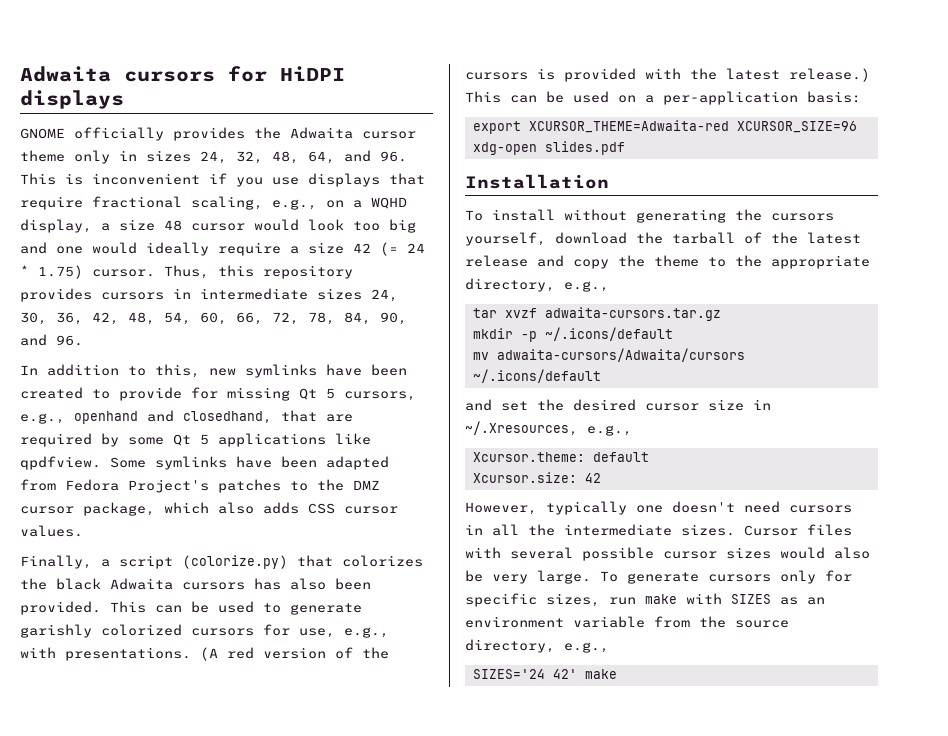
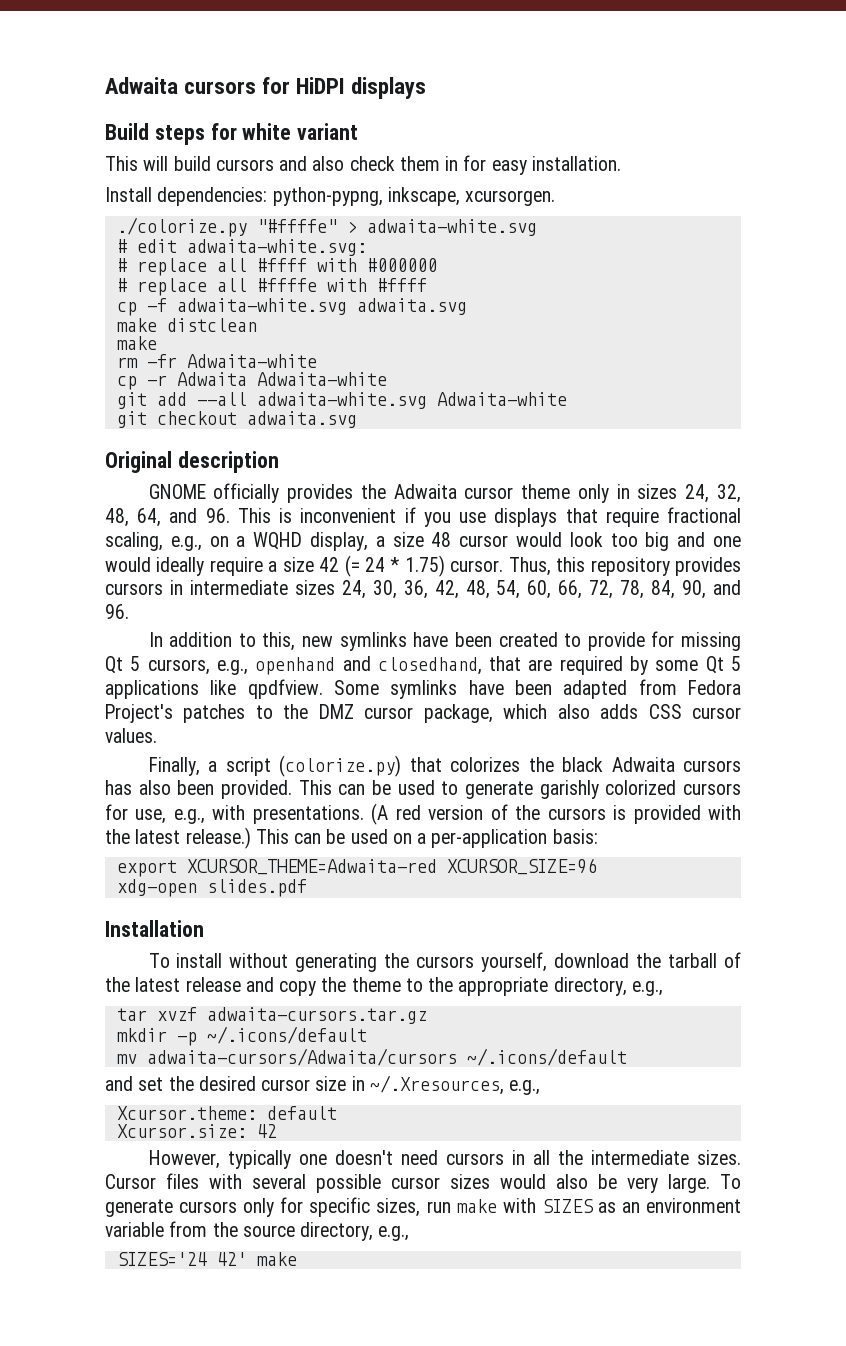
(124, 99) none -> [105,123,359,145] [105,155,621,175] [105,187,556,206] [116,217,537,237] [116,239,367,256] [116,258,437,276] [116,278,427,296] [116,298,467,316] [116,318,257,332] [116,336,157,350] [116,354,317,368] [116,372,387,390] [116,392,567,409] [116,411,357,428] [105,451,279,473] // Build steps for white variant // This will build cursors and also check them in for easy installation. // Install dependencies: python-pypng, inkscape, xcursorgen. // ./colorize.py "#ffffe" > adwaita-white.svg // # edit adwaita-white.svg: // # replace all #ffff with #000000 // # replace all #ffffe with #ffff // cp -f adwaita-white.svg adwaita.svg // make distclean // make // rm -fr Adwaita-white // cp -r Adwaita Adwaita-white // git add --all adwaita-white.svg Adwaita-white // git checkout adwaita.svg // Original description

